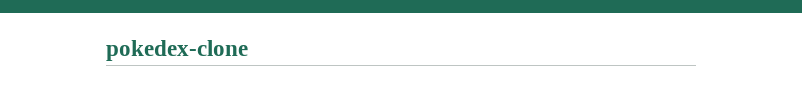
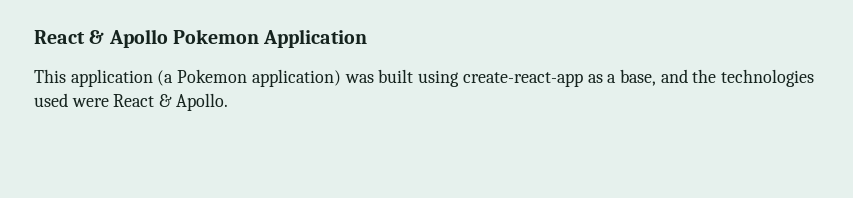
[106,40,248,61] pokedex-clone -> [34,29,368,48] [34,69,815,87] [34,93,228,111] React & Apollo Pokemon Application // This application (a Pokemon application) was built using create-react-app as a base, and the technologies used were React & Apollo.

